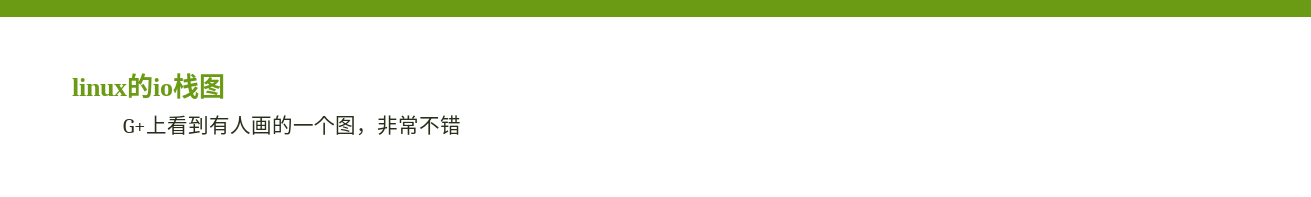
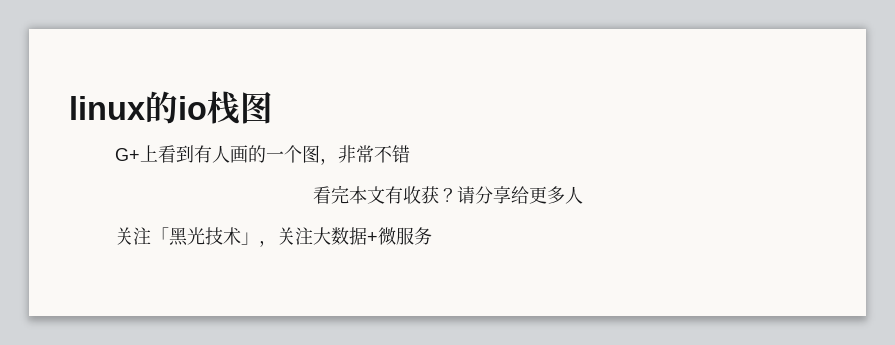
(461, 125) none -> [312,185,583,204] [115,227,433,247] // 看完本文有收获？请分享给更多人 // 关注「黑光技术」，关注大数据+微服务

